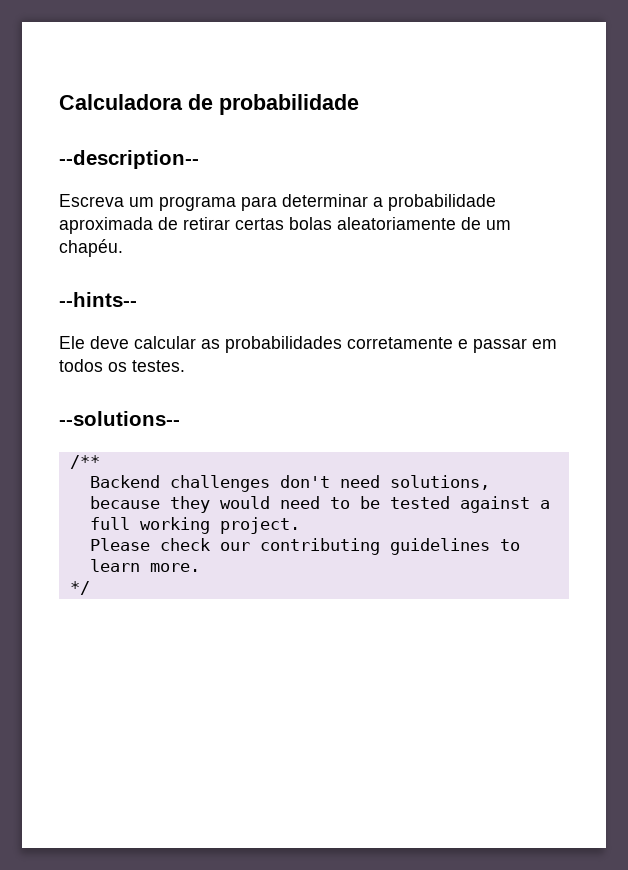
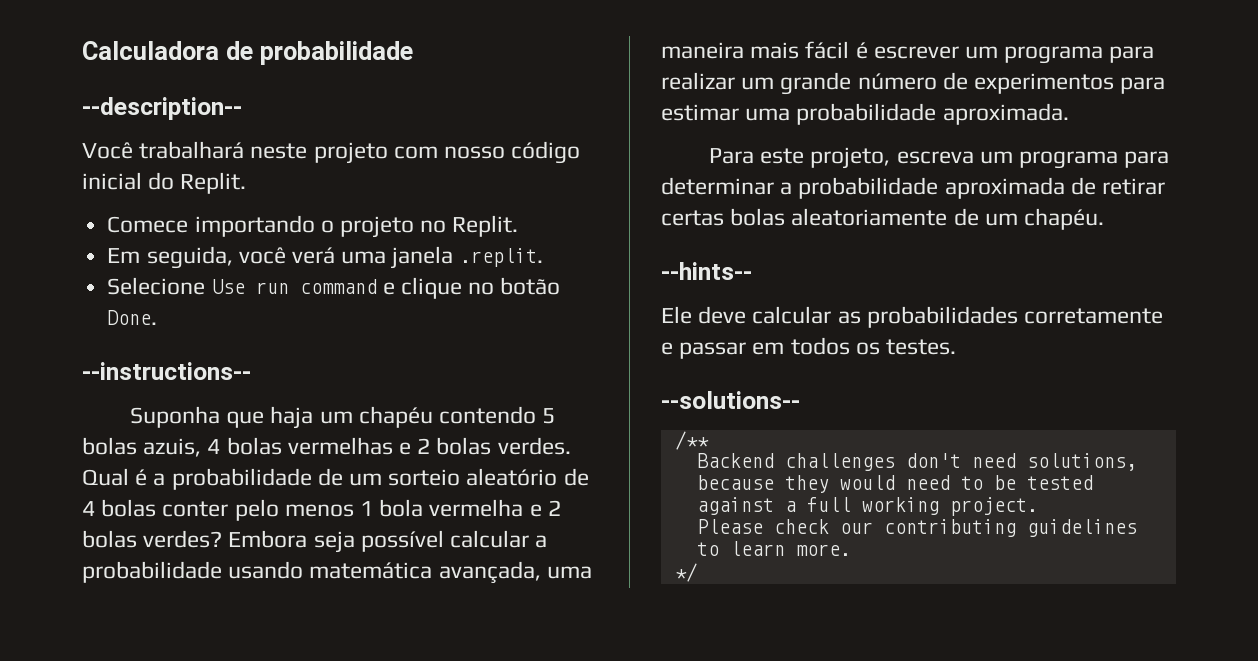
[59,194,124,207] Escreva -> [82,141,581,164] [82,172,247,194] [107,215,519,238] [107,246,543,269] [107,277,561,299] [107,310,158,325] [82,362,251,380] [129,406,556,429] [82,437,571,457] [82,468,589,490] [82,499,561,521] [82,530,548,553] [82,561,592,584] [661,41,1155,64] [661,72,1166,95] [661,103,1069,125] [708,147,974,169] Você trabalhará neste projeto com nosso código inicial do Replit. // Comece importando o projeto no Replit. // Em seguida, você verá uma janela .replit. // Selecione Use run command e clique no botão Done. // --instructions-- // Suponha que haja um chapéu contendo 5 bolas azuis, 4 bolas vermelhas e 2 bolas verdes. Qual é a probabilidade de um sorteio aleatório de 4 bolas conter pelo menos 1 bola vermelha e 2 bolas verdes? Embora seja possível calcular a probabilidade usando matemática avançada, uma maneira mais fácil é escrever um programa para realizar um grande número de experimentos para estimar uma probabilidade aproximada. // Para este projeto, escreva

